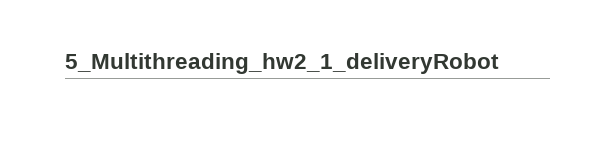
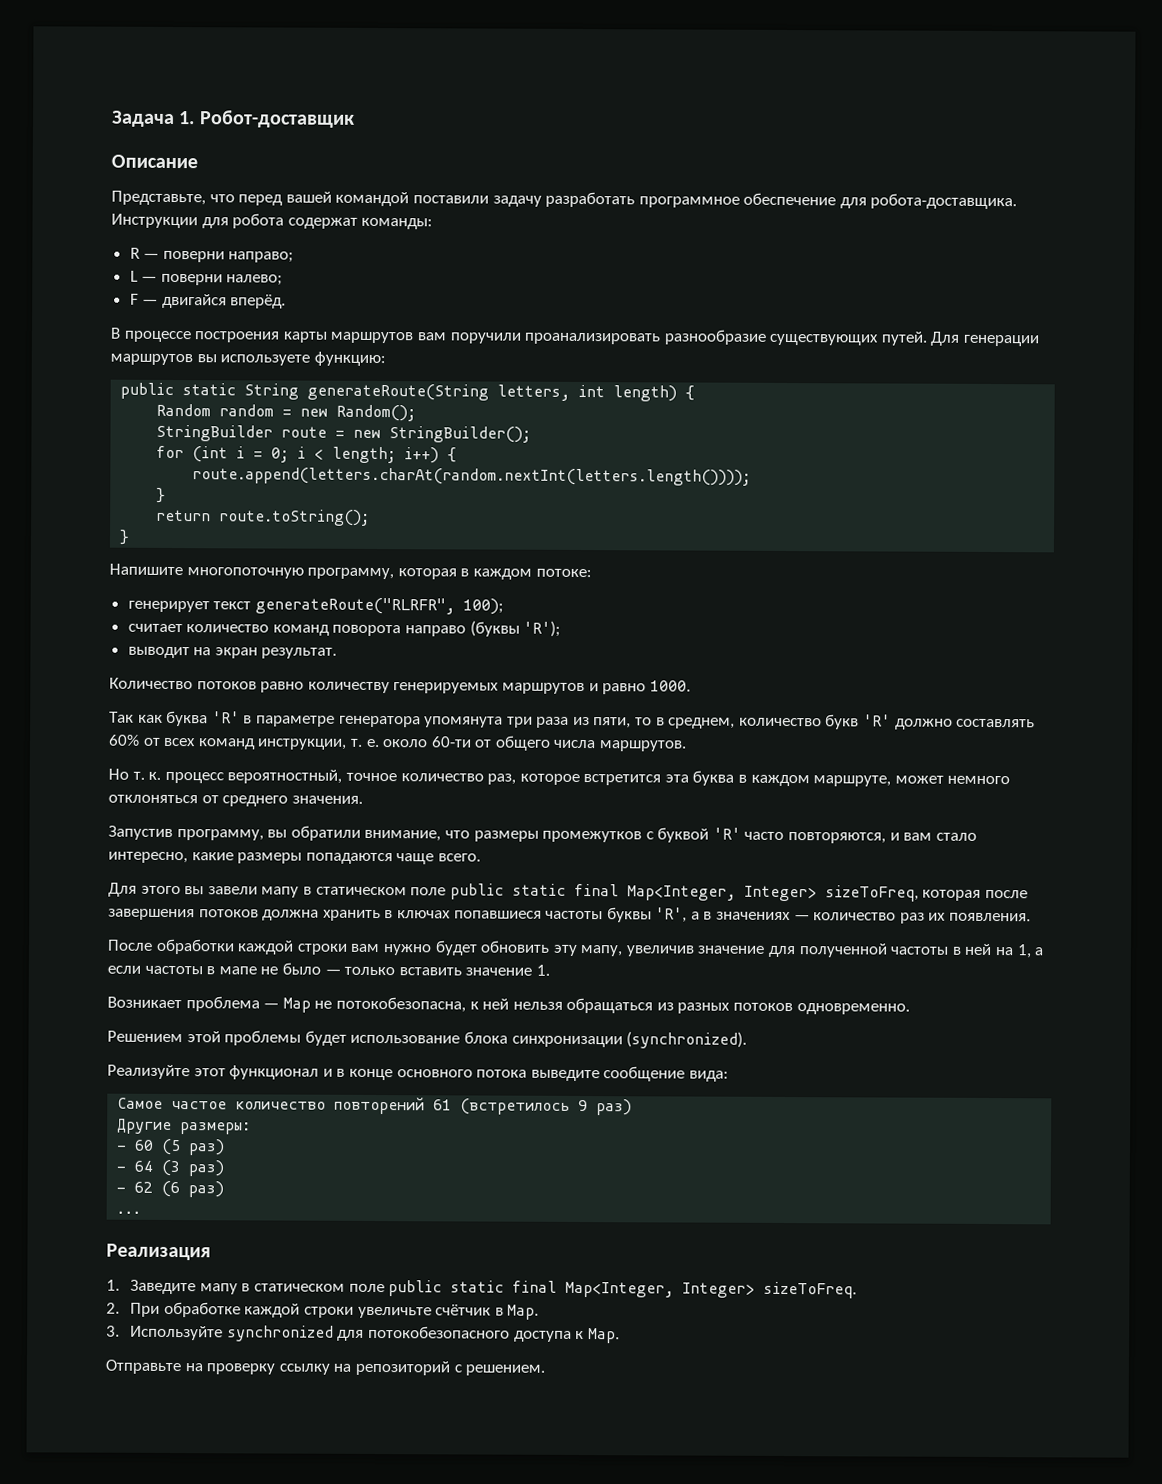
[65,53,499,74] 5_Multithreading_hw2_1_deliveryRobot -> [112,110,355,128] [111,154,198,169] [111,190,1018,210] [111,213,434,230] [129,247,295,263] [129,270,284,286] [129,293,287,309] [110,327,1040,347] [110,351,386,367] [120,382,696,402] [156,403,417,422] [156,424,532,443] [156,445,458,464] [192,467,752,486] [156,487,167,503] [156,509,371,526] [119,529,131,545] [109,563,592,580] [127,597,504,615] [127,620,562,637] [127,646,338,659] [109,677,691,695] [109,710,1036,730] [108,734,688,752] [108,768,1011,787] [108,794,363,807] [108,825,977,844] [108,851,481,865] [108,882,1028,902] [108,907,1032,924] [107,938,1045,959] [107,962,550,976] [107,996,910,1015] [107,1030,748,1049] [107,1064,729,1082] [117,1096,633,1116] [117,1118,252,1135] [116,1138,226,1156] [116,1159,225,1177] [116,1180,225,1198] [116,1210,142,1214] [106,1243,211,1261] [106,1279,858,1299] [106,1301,540,1320] [106,1325,620,1344] [105,1359,546,1376] Задача 1. Робот-доставщик // Описание // Представьте, что перед вашей командой поставили задачу разработать программное обеспечение для робота-доставщика. Инструкции для робота содержат команды: // R — поверни направо; // L — поверни налево; // F — двигайся вперёд. // В процессе построения карты маршрутов вам поручили проанализировать разнообразие существующих путей. Для генерации маршрутов вы используете функцию: // public static String generateRoute(String letters, int length) { // Random random = new Random(); // StringBuilder route = new StringBuilder(); // for (int i = 0; i < length; i++) { // route.append(letters.charAt(random.nextInt(letters.length()))); // } // return route.toString(); // } // Напишите многопоточную программу, которая в каждом потоке: // генерирует текст generateRoute("RLRFR", 100); // считает количество команд поворота направо (буквы 'R'); // выводит на экран результат. // Количество потоков равно количеству генерируемых маршрутов и равно 1000. // Так как буква 'R' в параметре генератора упомянута три раза из пяти, то в среднем, количество букв 'R' должно составлять 60% от всех команд инструкции, т. е. около 60-ти от общего числа маршрутов. // Но т. к. процесс вероятностный, точное количество раз, которое встретится эта буква в каждом маршруте, может немного отклоняться от среднего значения. // Запустив программу, вы обратили внимание, что размеры промежутков с буквой 'R' часто повторяются, и вам стало интересно, какие размеры попадаются чаще всего. // Для этого вы завели мапу в статическом поле public static final Map<Integer, Integer> sizeToFreq, которая после завершения потоков должна хранить в ключах попавшиеся частоты буквы 'R', а в значениях — количество раз их появления. // После обработки каждой строки вам нужно будет обновить эту мапу, увеличив значение для полученной частоты в ней на 1, а если частоты в мапе не было — только вставить значение 1. // Возникает проблема — Map не потокобезопасна, к ней нельзя обращаться из разных потоков одновременно. // Решением этой проблемы будет использование блока синхронизации (synchronized). // Реализуйте этот функционал и в конце основного потока выведите сообщение вида: // Самое частое количество повторений 61 (встретилось 9 раз) // Другие размеры: // - 60 (5 раз) // - 64 (3 раз) // - 62 (6 раз) // ... // Реализация // 1. Заведите мапу в статическом поле public static final Map<Integer, Integer> sizeToFreq. // 2. При обработке каждой строки увеличьте счётчик в Map. // 3. Используйте synchronized для потокобезопасного доступа к Map. // Отправьте на проверку ссылку на репозиторий с решением.

